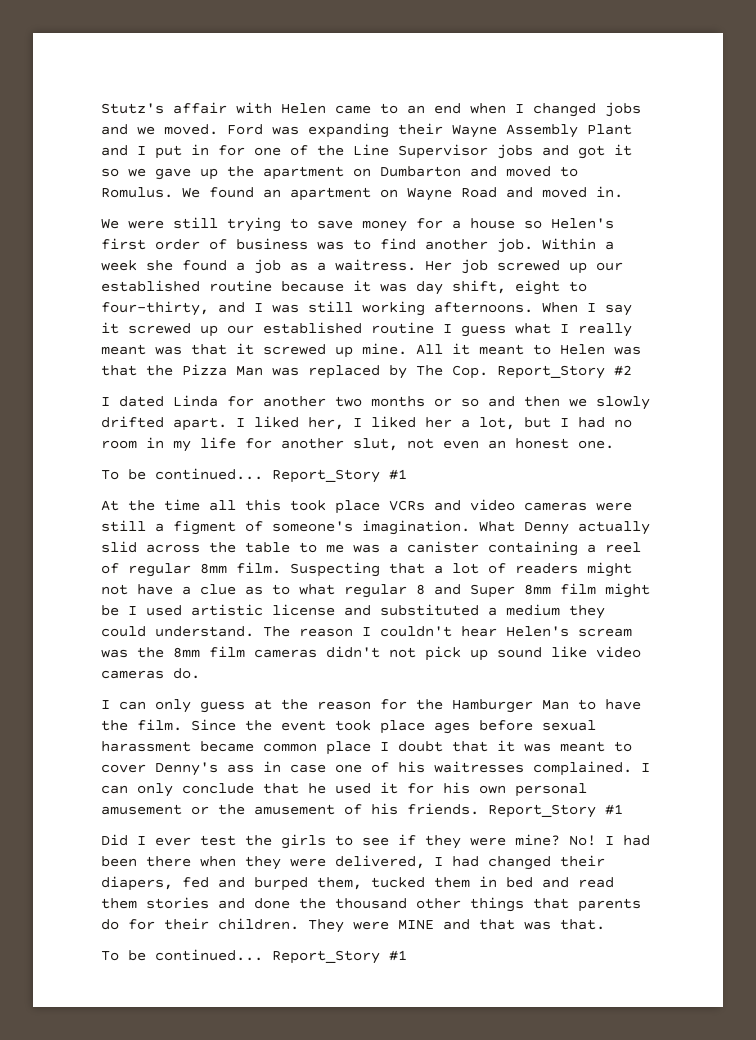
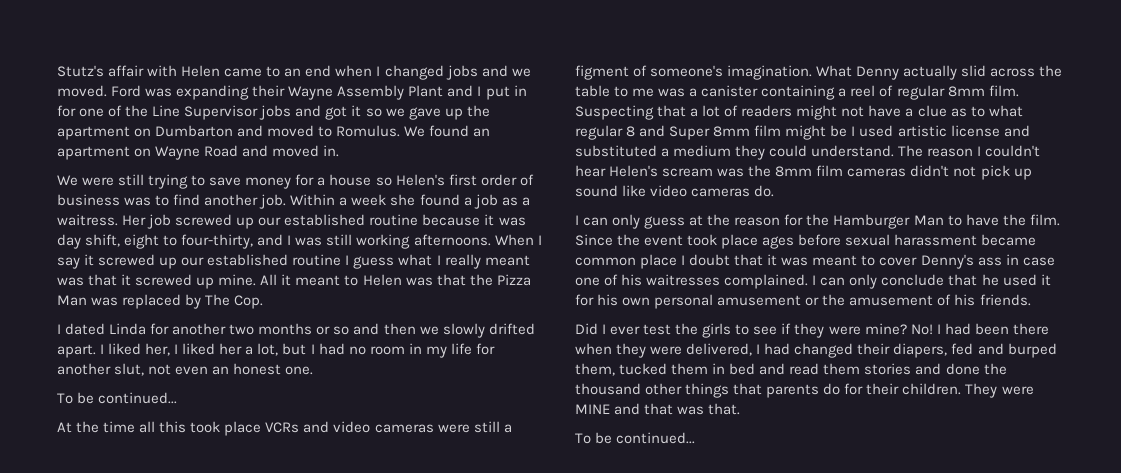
[497,365,632,379] Report_Story #2 -> (264, 302) none
[272,469,407,483] Report_Story #1 -> (178, 398) none
[488,804,623,818] Report_Story #1 -> (1031, 300) none
[272,950,407,964] Report_Story #1 -> (696, 438) none

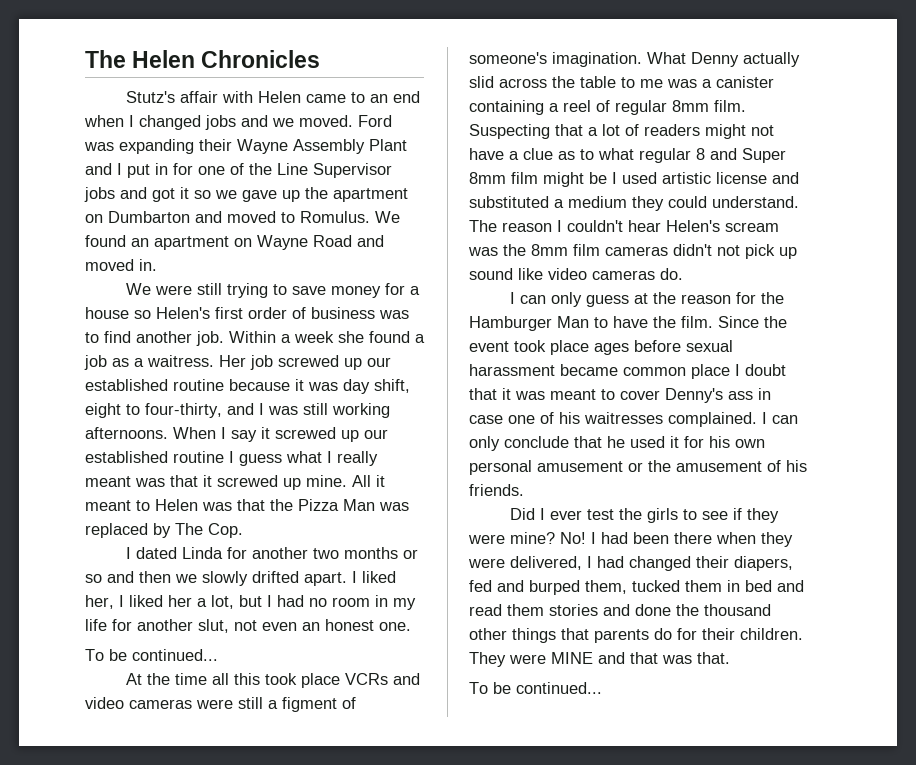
(57, 71) none -> [85,50,321,68] The Helen Chronicles //

